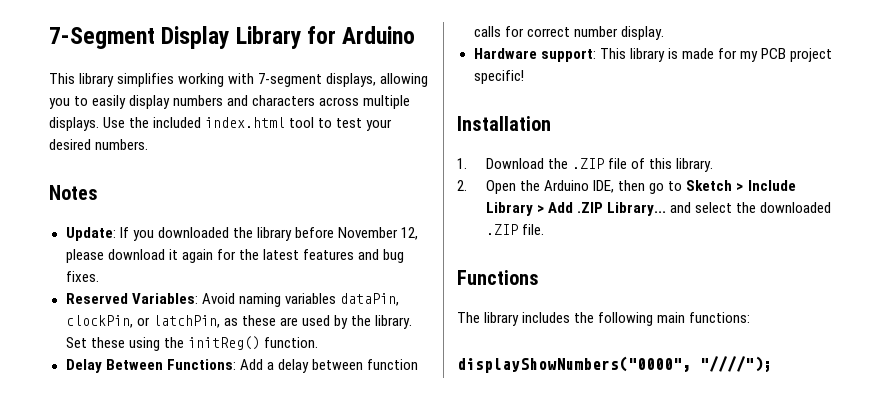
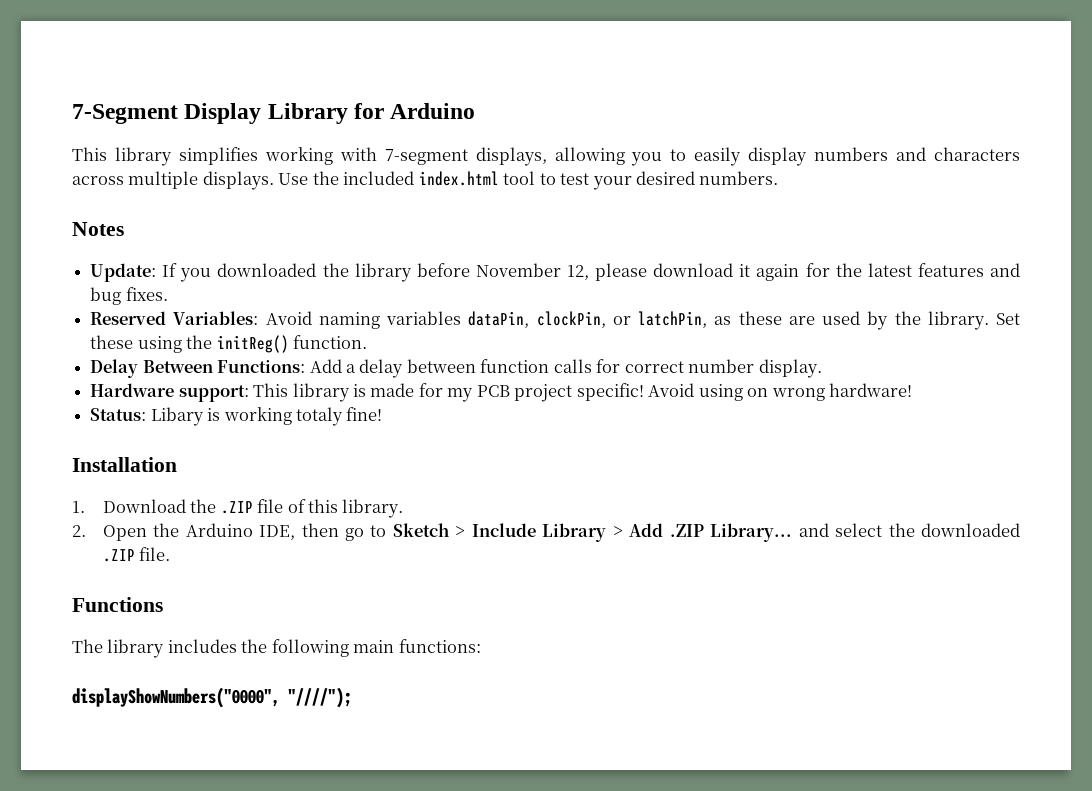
(524, 77) none -> [648,383,912,401] [90,407,383,426] Avoid using on wrong hardware! // Status: Libary is working totaly fine!

